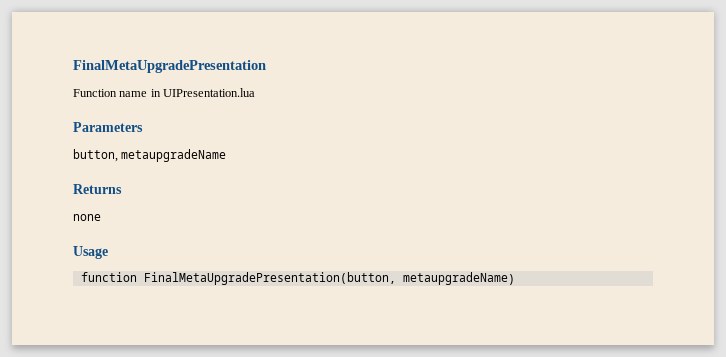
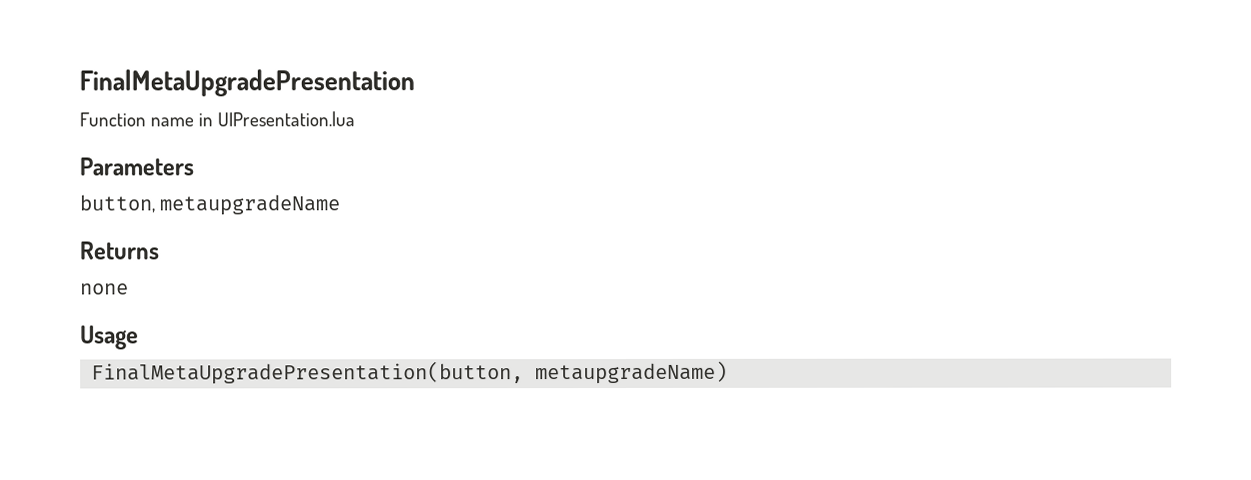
[80,272,137,282] function -> (139, 337) none

